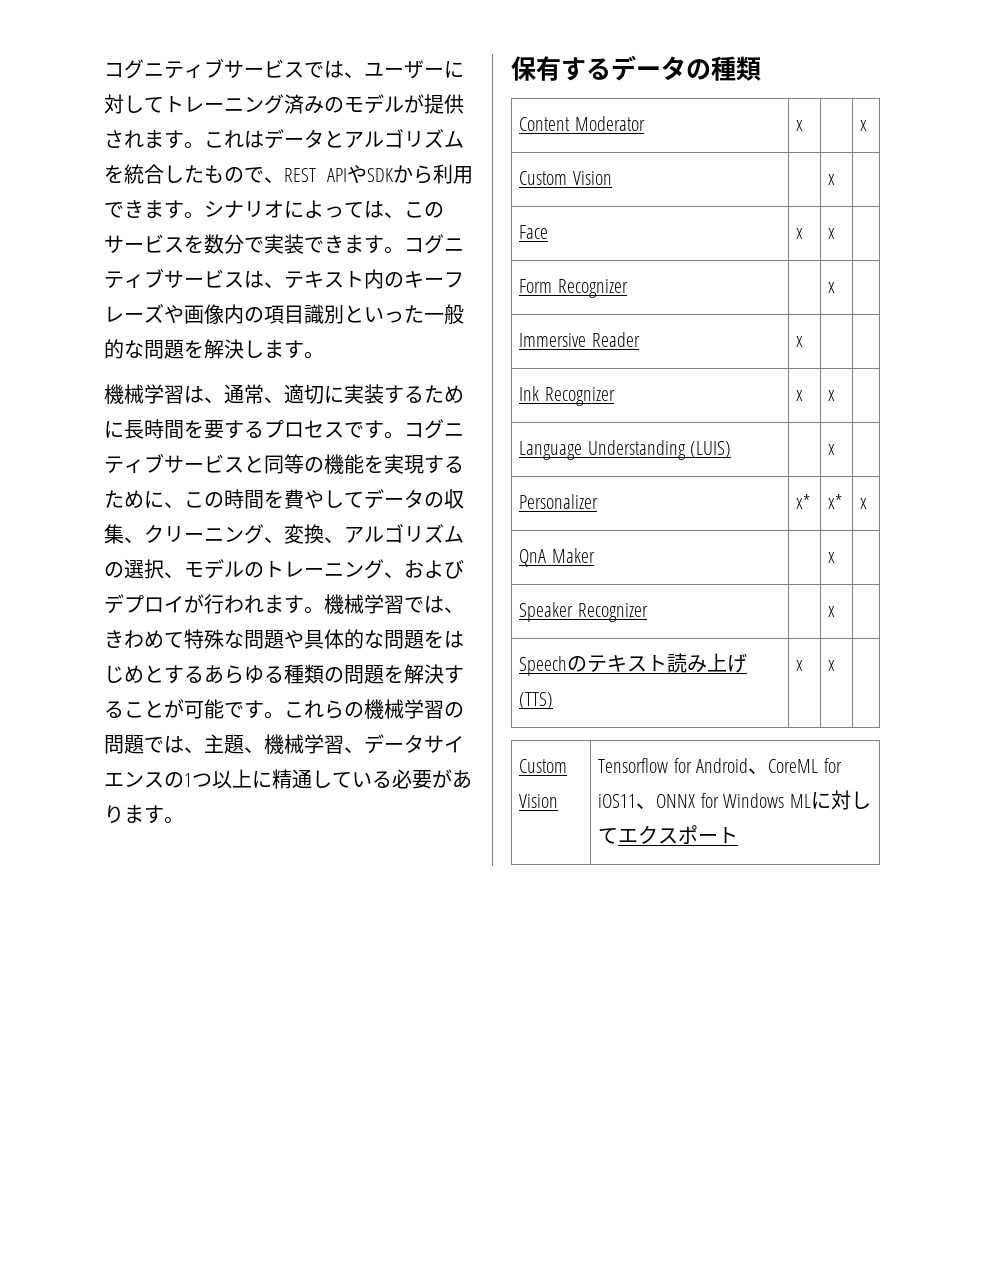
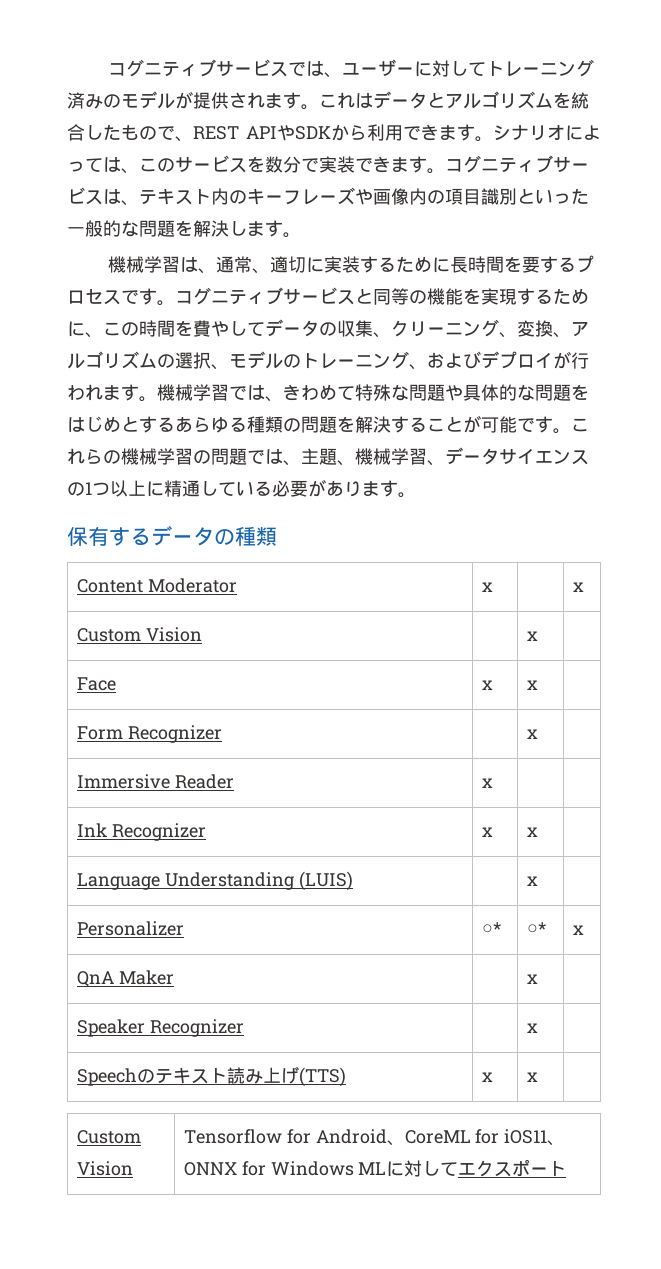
[796,494,811,509] [828,494,843,509] x* | x* -> [481,922,501,935] [526,922,546,935] ○* | ○*

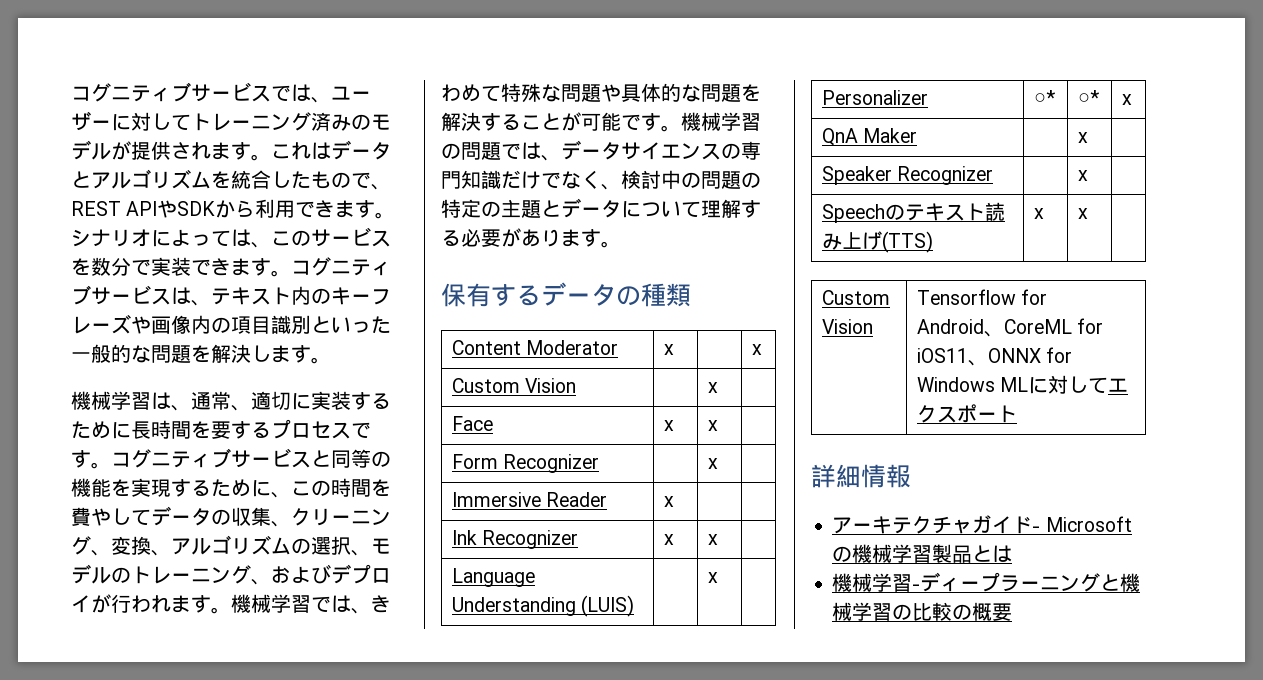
[67,416,355,433] はじめとするあらゆる種類の問題を -> (761, 93) none
[571,418,589,432] [67,448,121,465] これらの -> (681, 128) none
[301,448,445,466] 主題、機械学習、 -> (561, 158) none
[85,480,254,497] 1つ以上に精通してい -> [741,141,761,160] [441,170,761,190] [441,198,761,218] 専門知識だけでなく、検討中の問題の特定の主題とデータについて理解す
(567, 1169) none -> [811,464,911,488] [832,515,1132,534] [832,544,1013,563] [832,572,1141,592] [832,602,1013,621] // 詳細情報 // アーキテクチャガイド- Microsoftの機械学習製品とは // 機械学習-ディープラーニングと機械学習の比較の概要

